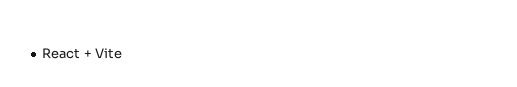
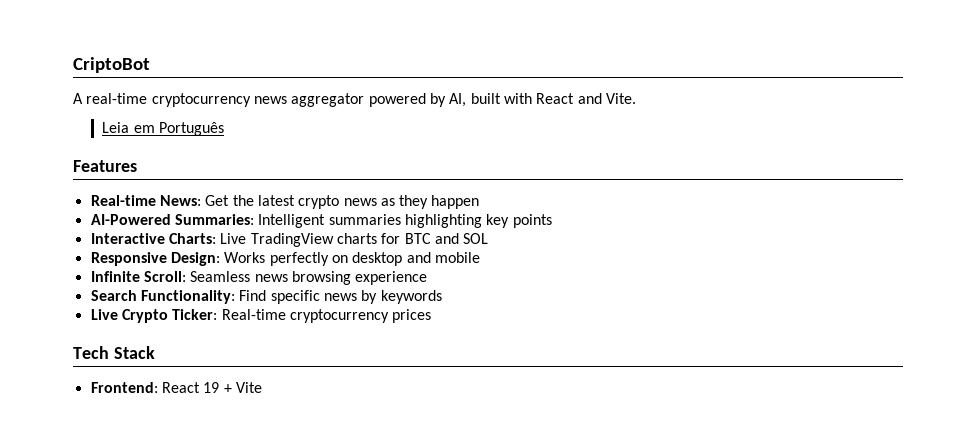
[42,48,81,59] React -> [73,57,150,73] [73,93,636,107] [102,122,225,136] [73,160,137,172] [90,195,480,209] [90,214,552,228] [90,233,489,247] [90,252,480,266] [90,271,428,285] [90,290,442,304] [90,309,432,323] [73,346,155,359] [90,382,220,393] CriptoBot // A real-time cryptocurrency news aggregator powered by AI, built with React and Vite. // Leia em Português // Features // Real-time News: Get the latest crypto news as they happen // AI-Powered Summaries: Intelligent summaries highlighting key points // Interactive Charts: Live TradingView charts for BTC and SOL // Responsive Design: Works perfectly on desktop and mobile // Infinite Scroll: Seamless news browsing experience // Search Functionality: Find specific news by keywords // Live Crypto Ticker: Real-time cryptocurrency prices // Tech Stack // Frontend: React 19

